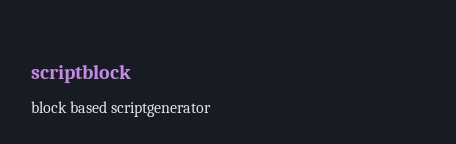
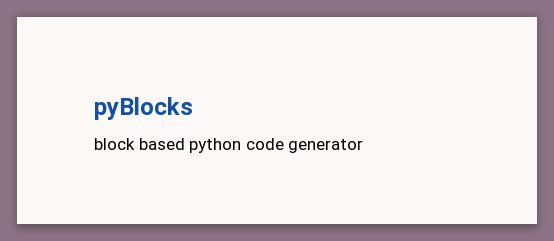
[31,64,131,83] scriptblock -> [94,97,193,120] pyBlocks
[111,102,212,117] scriptgenerator -> [189,138,364,153] python code generator

